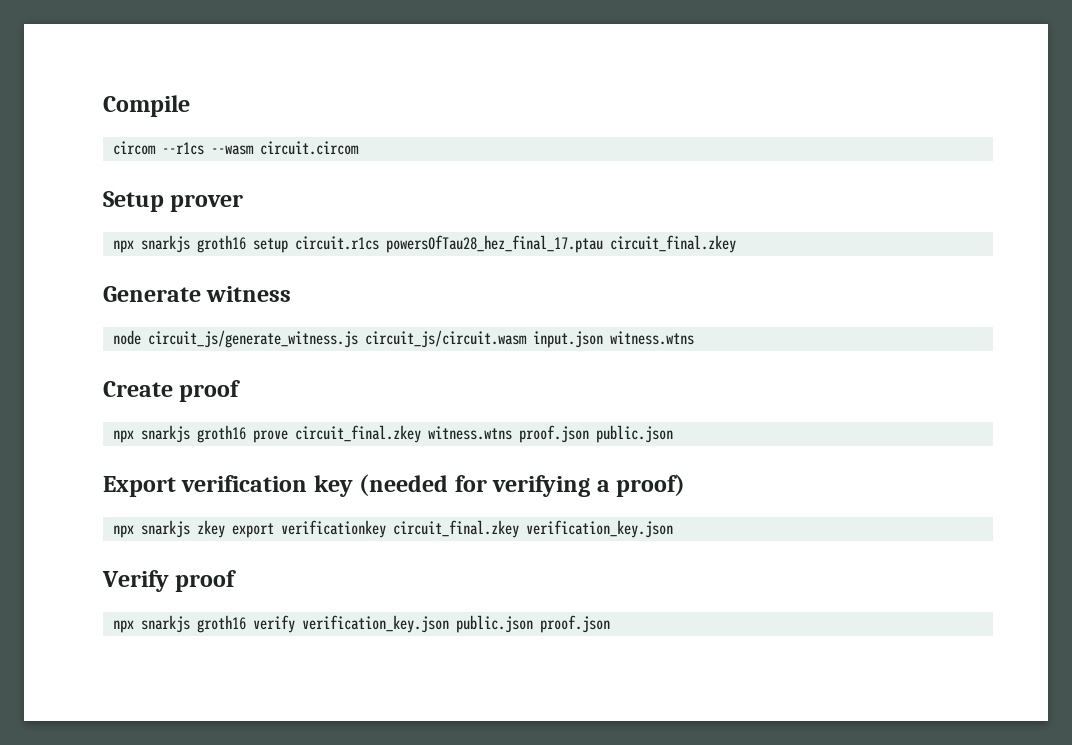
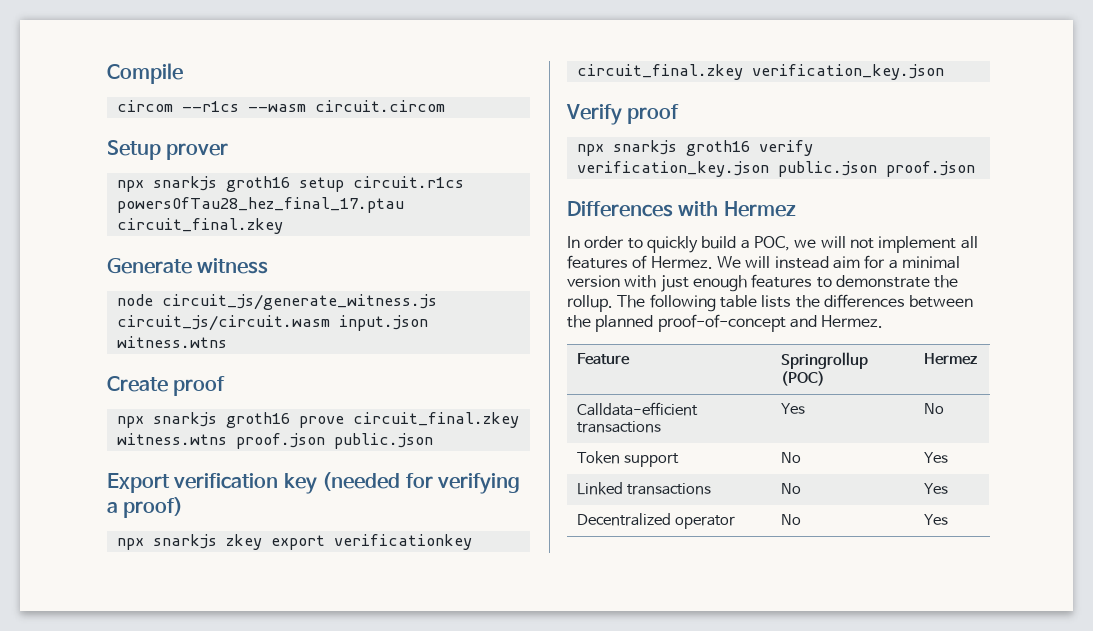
(611, 624) none -> [567,201,796,217] [567,236,978,253] [567,255,960,269] [567,274,959,292] [567,294,974,312] [567,314,884,332] [577,353,631,365] [781,352,869,369] [781,371,826,386] [924,353,978,365] [577,402,699,416] [577,421,662,433] [781,403,806,414] [924,403,945,414] [577,451,680,467] [781,452,802,463] [924,452,949,463] [577,482,712,495] [781,483,802,494] [924,483,949,494] [577,513,736,529] [781,514,802,525] [924,514,949,525] // Differences with Hermez // In order to quickly build a POC, we will not implement all features of Hermez. We will instead aim for a minimal version with just enough features to demonstrate the rollup. The following table lists the differences between the planned proof-of-concept and Hermez. // Feature | Springrollup (POC) | Hermez // Calldata-efficient transactions | Yes | No // Token support | No | Yes // Linked transactions | No | Yes // Decentralized operator | No | Yes

